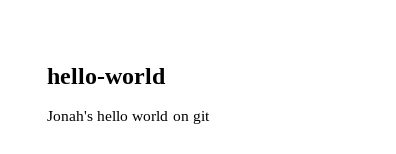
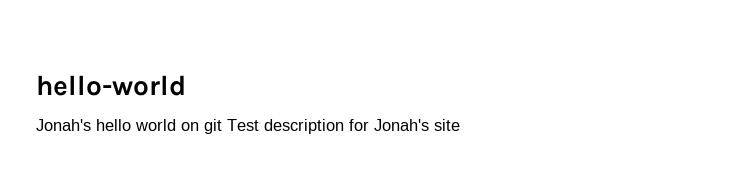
(210, 117) none -> [227,119,460,134] Test description for Jonah's site

